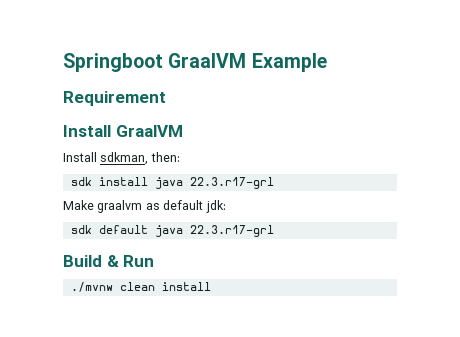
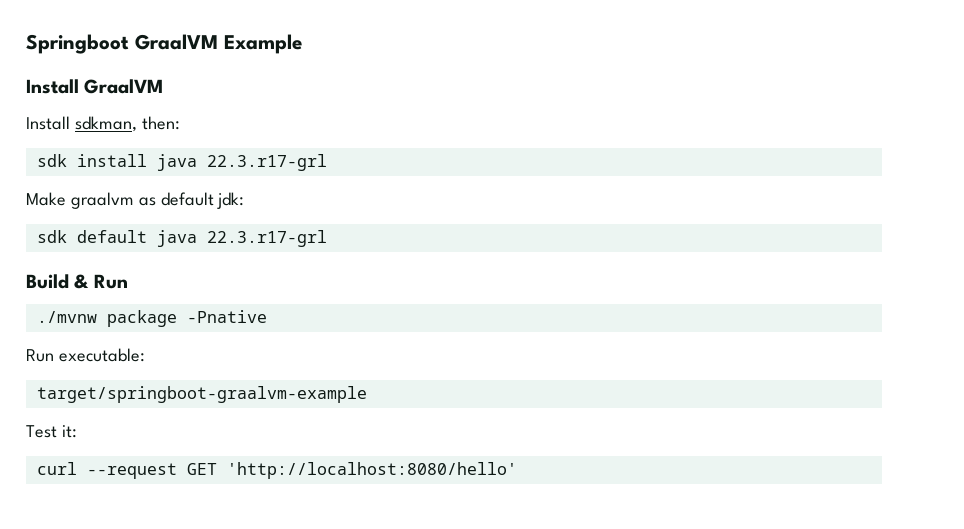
[63,91,166,106] // Requirement -> (302, 44) none
[119,282,211,291] clean install -> [106,310,267,327] [26,348,145,362] [36,386,367,403] [26,425,77,438] [36,462,517,479] package -Pnative // Run executable: // target/springboot-graalvm-example // Test it: // curl --request GET 'http://localhost:8080/hello'

